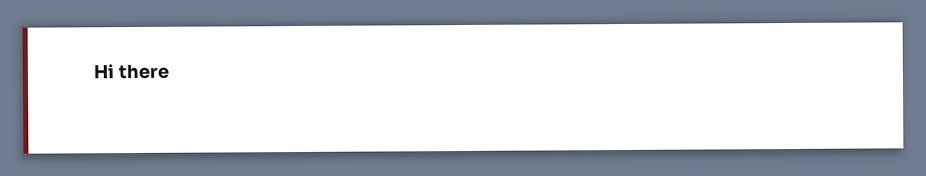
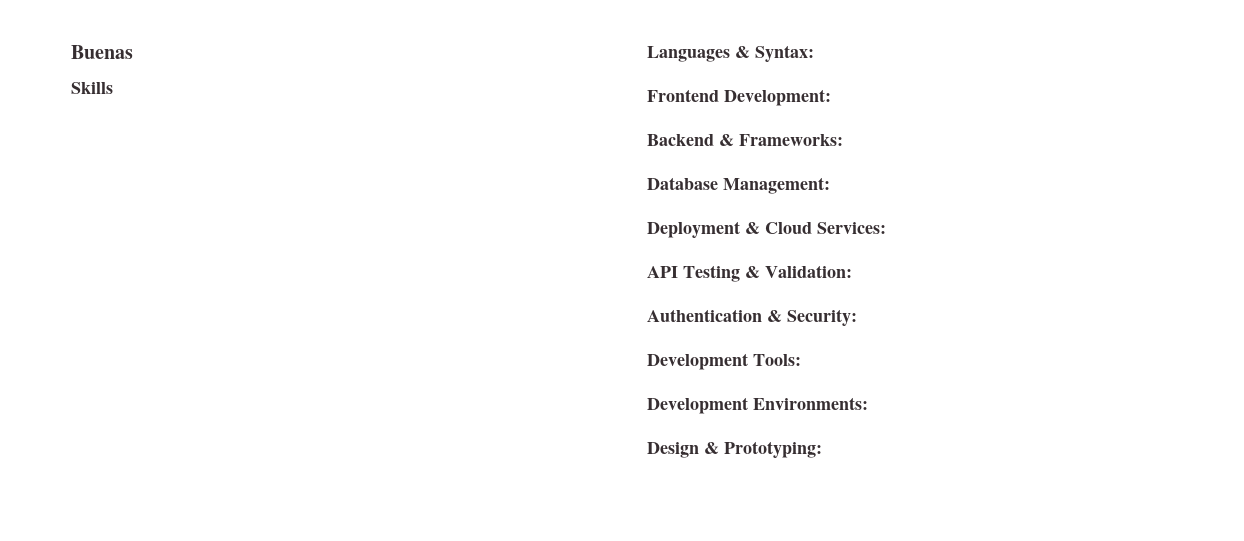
[93,63,169,80] Hi there -> [71,45,133,59] [71,82,113,94] [647,45,814,62] [647,89,831,106] [647,134,843,146] [647,177,830,194] [647,221,886,238] [647,265,852,282] [647,309,857,326] [647,353,801,370] [647,397,868,414] [647,441,822,458] Buenas // Skills // Languages & Syntax: // Frontend Development: // Backend & Frameworks: // Database Management: // Deployment & Cloud Services: // API Testing & Validation: // Authentication & Security: // Development Tools: // Development Environments: // Design & Prototyping:

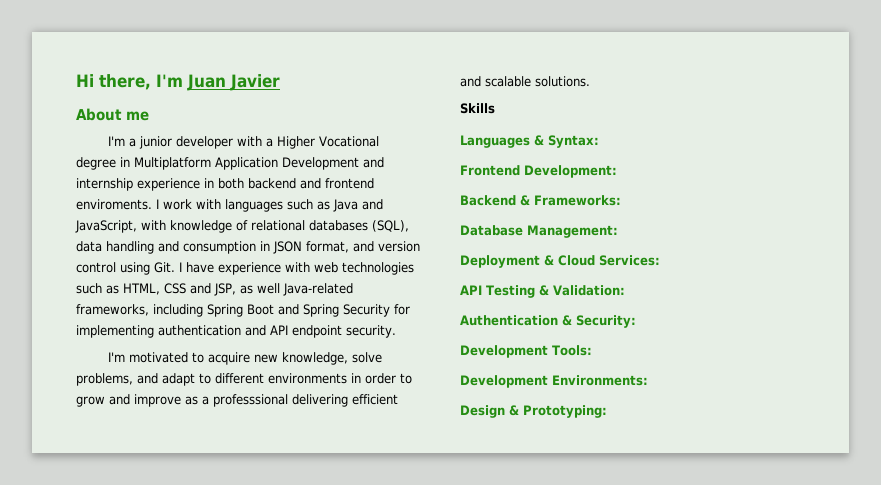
[71,45,133,59] Buenas -> [76,74,280,91] [76,108,149,121] [107,136,379,149] [76,157,384,170] [76,178,374,191] [76,199,383,212] [75,220,409,233] [76,241,420,254] [76,262,414,275] [76,283,353,296] [76,304,410,317] [76,325,396,338] [107,352,382,365] [76,373,412,386] [76,394,398,407] [460,76,590,87] Hi there, I'm Juan Javier // About me // I'm a junior developer with a Higher Vocational degree in Multiplatform Application Development and internship experience in both backend and frontend enviroments. I work with languages such as Java and JavaScript, with knowledge of relational databases (SQL), data handling and consumption in JSON format, and version control using Git. I have experience with web technologies such as HTML, CSS and JSP, as well Java-related frameworks, including Spring Boot and Spring Security for implementing authentication and API endpoint security. // I'm motivated to acquire new knowledge, solve problems, and adapt to different environments in order to grow and improve as a professsional delivering efficient and scalable solutions.

